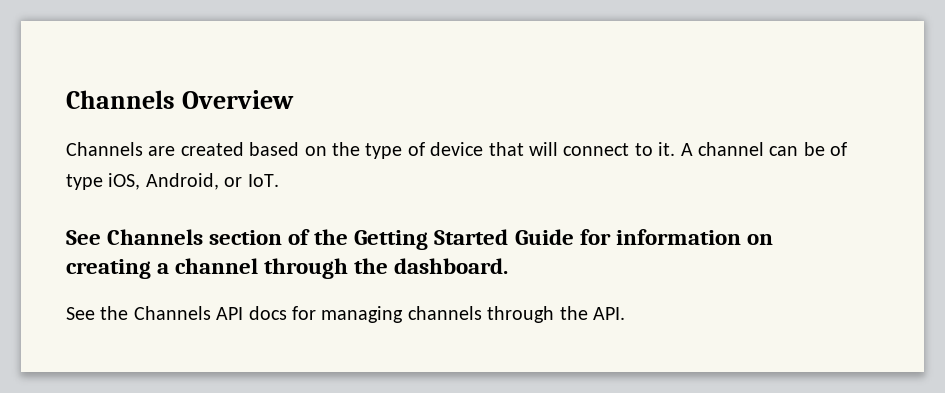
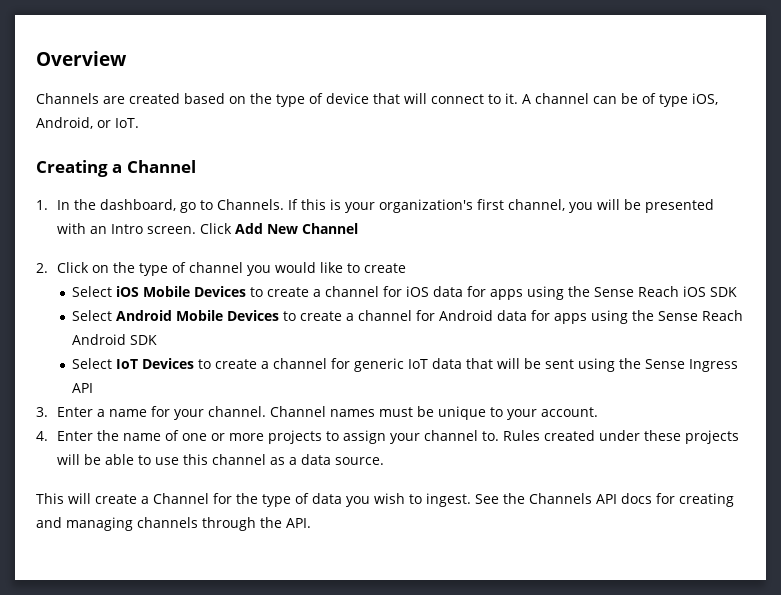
[66,90,175,109] Channels -> (36, 58) none
[66,229,773,250] [66,258,509,279] See Channels section of the Getting Started Guide for information on creating a channel through the dashboard. // -> [36,160,196,177] [36,199,714,213] [56,223,358,234] [36,262,406,276] [72,286,738,300] [72,310,744,324] [72,334,158,345] [72,358,739,372] [72,383,94,393] [36,406,598,420] [36,430,739,444] [56,454,384,465] [36,493,471,507] Creating a Channel // 1. In the dashboard, go to Channels. If this is your organization's first channel, you will be presented with an Intro screen. Click Add New Channel // 2. Click on the type of channel you would like to create // Select iOS Mobile Devices to create a channel for iOS data for apps using the Sense Reach iOS SDK // Select Android Mobile Devices to create a channel for Android data for apps using the Sense Reach Android SDK // Select IoT Devices to create a channel for generic IoT data that will be sent using the Sense Ingress API // 3. Enter a name for your channel. Channel names must be unique to your account. // 4. Enter the name of one or more projects to assign your channel to. Rules created under these projects will be able to use this channel as a data source. // This will create a Channel for the type of data you wish to ingest.
(316, 313) none -> [679,493,734,507] [36,517,62,528] creating and

